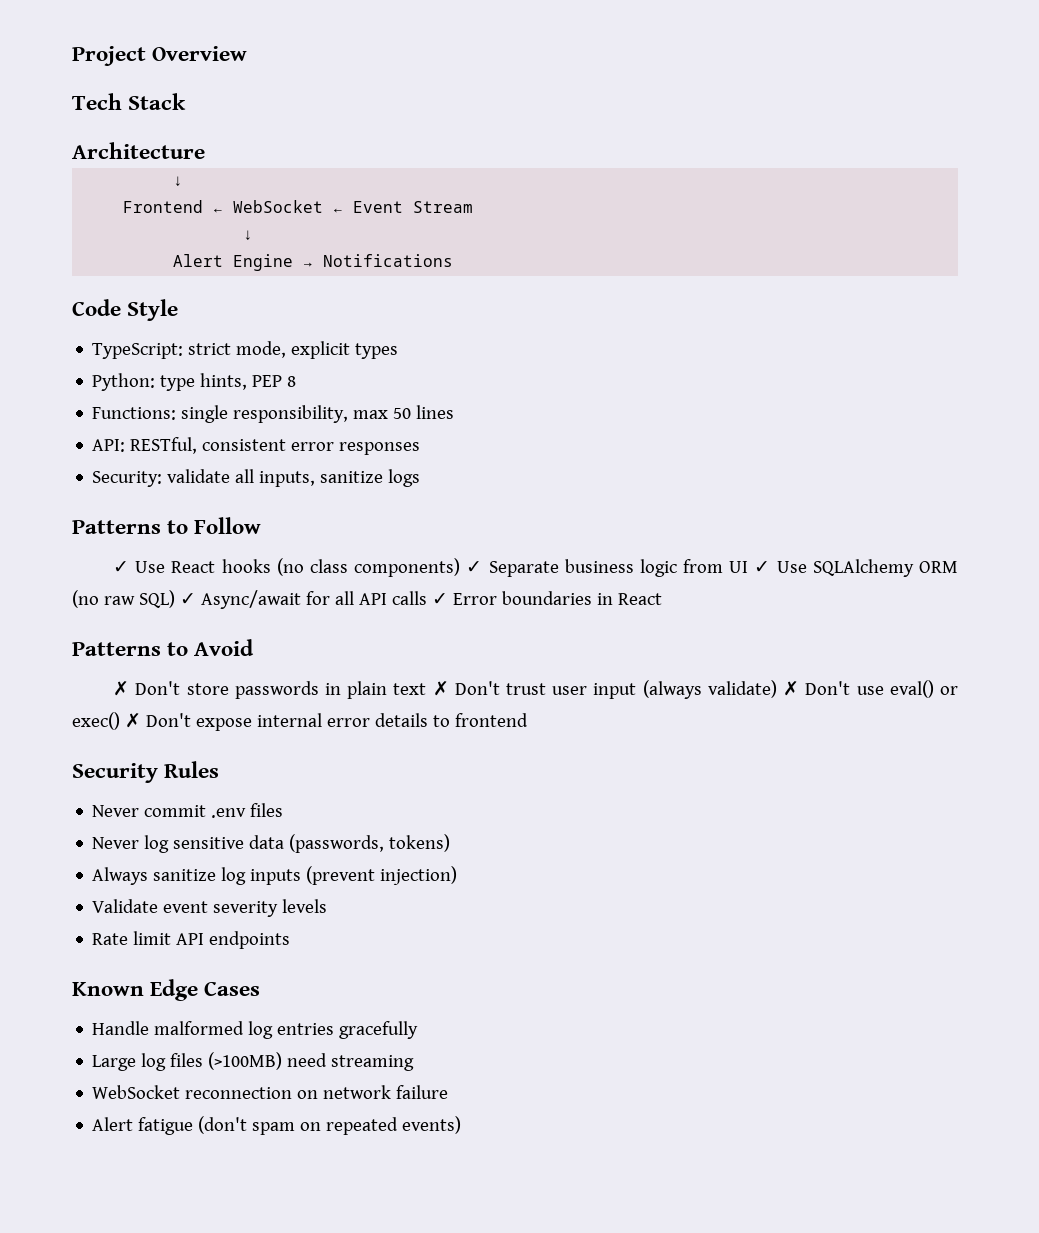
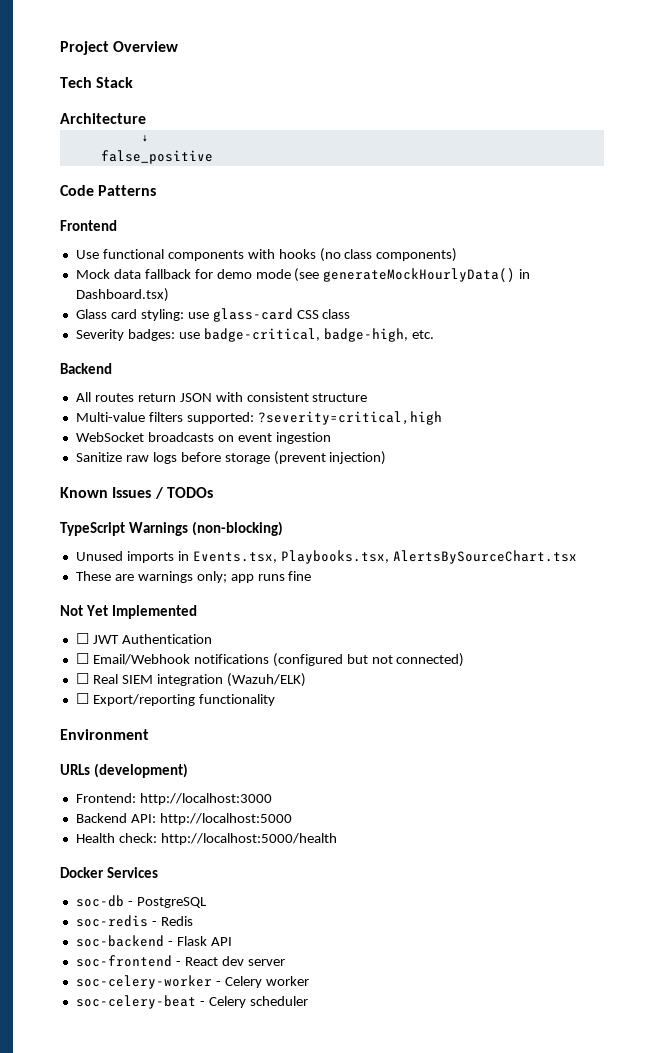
[123,200,474,213] [243,230,254,240] [173,254,454,271] [72,299,179,321] [92,341,399,359] [92,373,297,391] [92,405,455,423] [92,437,421,455] [92,469,421,487] [72,517,262,534] [113,558,958,577] [72,590,662,609] [72,639,255,656] [113,680,958,699] [72,712,528,731] [72,761,220,783] [92,803,284,818] [92,834,451,853] [92,866,458,885] [92,899,328,917] [92,931,291,949] [72,979,261,1001] [92,1021,419,1039] [92,1052,415,1071] [92,1085,449,1099] [92,1116,462,1135] Frontend ← WebSocket ← Event Stream // ↓ // Alert Engine → Notifications // Code Style // TypeScript: strict mode, explicit types // Python: type hints, PEP 8 // Functions: single responsibility, max 50 lines // API: RESTful, consistent error responses // Security: validate all inputs, sanitize logs // Patterns to Follow // ✓ Use React hooks (no class components) ✓ Separate business logic from UI ✓ Use SQLAlchemy ORM (no raw SQL) ✓ Async/await for all API calls ✓ Error boundaries in React // Patterns to Avoid // ✗ Don't store passwords in plain text ✗ Don't trust user input (always validate) ✗ Don't use eval() or exec() ✗ Don't expose internal error details to frontend // Security Rules // Never commit .env files // Never log sensitive data (passwords, tokens) // Always sanitize log inputs (prevent injection) // Validate event severity levels // Rate limit API endpoints // Known Edge Cases // Handle malformed log entries gracefully // Large log files (>100MB) need streaming // WebSocket reconnection on network failure // Alert fatigue (don't spam on repeated events) -> [100,150,213,164] [60,185,157,196] [60,220,117,231] [75,248,458,262] [75,268,531,282] [75,288,169,302] [75,308,351,322] [75,328,434,342] [60,363,112,374] [75,392,368,402] [75,411,442,425] [75,432,331,444] [75,451,387,465] [60,487,213,499] [60,521,284,536] [75,550,577,564] [75,571,312,583] [60,605,198,619] [75,633,212,644] [75,653,465,667] [75,673,306,687] [75,693,275,706] [60,729,149,740] [60,763,189,778] [75,793,272,805] [75,813,292,825] [75,833,337,845] [60,867,159,878] [75,895,207,908] [75,915,193,927] [75,935,232,947] [75,955,285,967] [75,975,309,989] [75,995,308,1009] false_positive // Code Patterns // Frontend // Use functional components with hooks (no class components) // Mock data fallback for demo mode (see generateMockHourlyData() in Dashboard.tsx) // Glass card styling: use glass-card CSS class // Severity badges: use badge-critical, badge-high, etc. // Backend // All routes return JSON with consistent structure // Multi-value filters supported: ?severity=critical,high // WebSocket broadcasts on event ingestion // Sanitize raw logs before storage (prevent injection) // Known Issues / TODOs // TypeScript Warnings (non-blocking) // Unused imports in Events.tsx, Playbooks.tsx, AlertsBySourceChart.tsx // These are warnings only; app runs fine // Not Yet Implemented // ☐ JWT Authentication // ☐ Email/Webhook notifications (configured but not connected) // ☐ Real SIEM integration (Wazuh/ELK) // ☐ Export/reporting functionality // Environment // URLs (development) // Frontend: http://localhost:3000 // Backend API: http://localhost:5000 // Health check: http://localhost:5000/health // Docker Services // soc-db - PostgreSQL // soc-redis - Redis // soc-backend - Flask API // soc-frontend - React dev server // soc-celery-worker - Celery worker // soc-celery-beat - Celery scheduler

